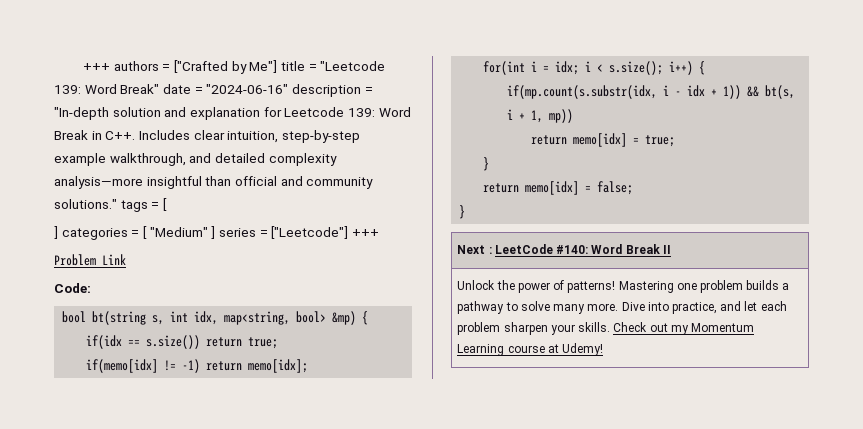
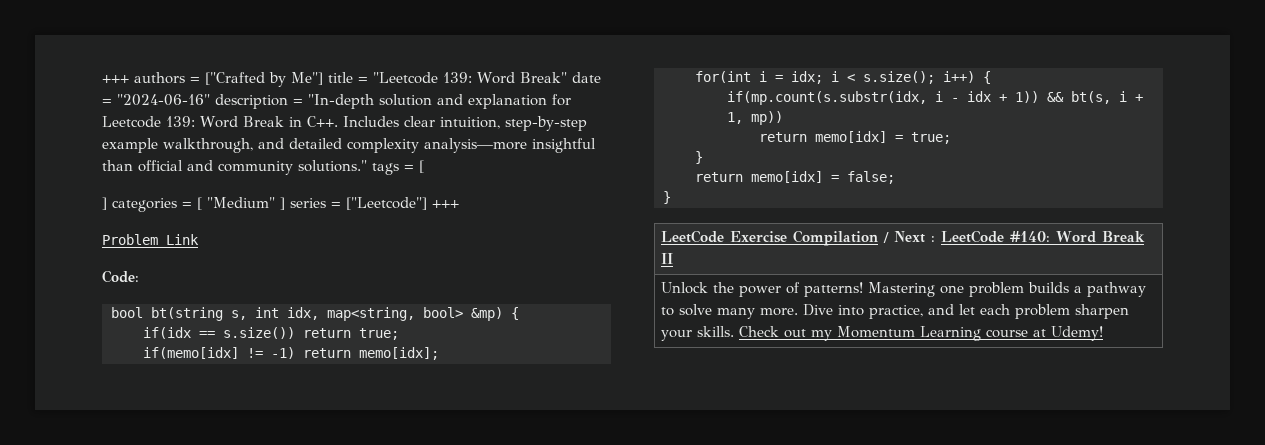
(466, 212) none -> [660,230,889,246] LeetCode Exercise Compilation /

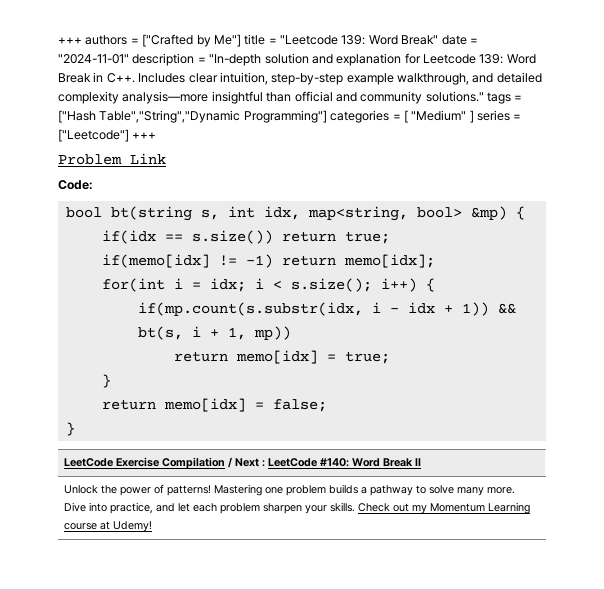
[117,94,210,106] "2024-06-16" -> [58,54,129,64] "2024-11-01"
[419,160,424,173] [102,197,107,210] [ // ] -> [58,110,327,123] ["Hash Table","String","Dynamic Programming"]

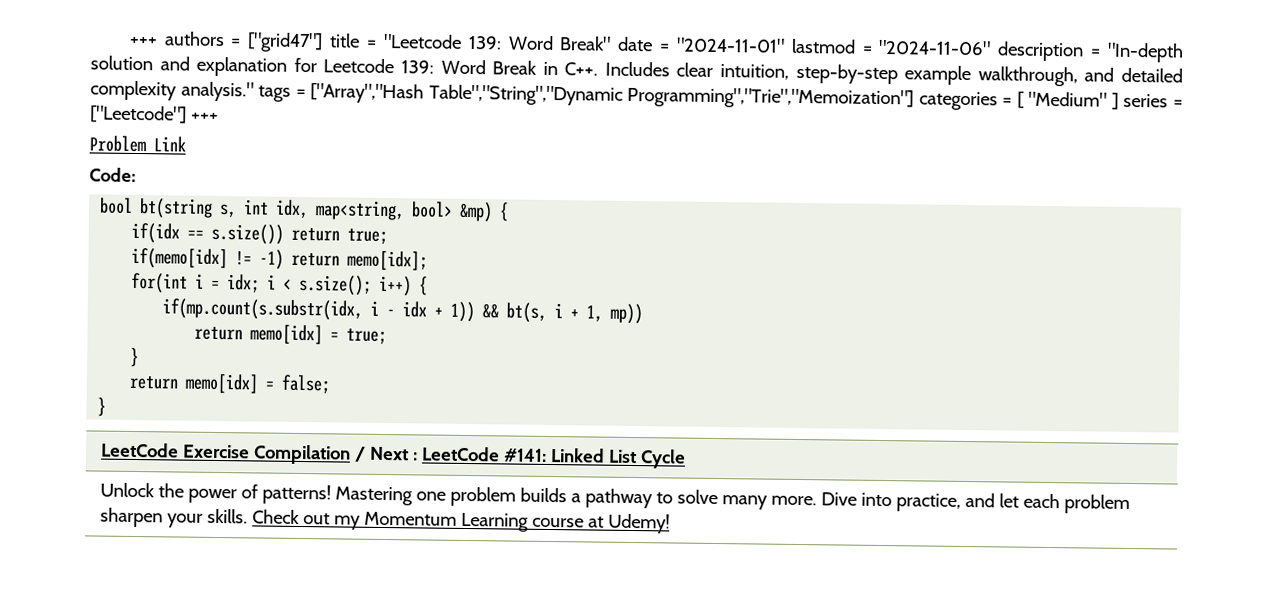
[142,34,241,47] ["Crafted by Me"] -> [247,32,324,53] ["grid47"]
(129, 59) none -> [790,38,992,56] lastmod = "2024-11-06"
[122,91,523,104] [58,110,327,123] analysis—more insightful than official and community solutions." tags = ["Hash Table","String","Dynamic Programming"] -> [180,81,915,110] analysis." tags = ["Array","Hash Table","String","Dynamic Programming","Trie","Memoization"]
[320,458,422,467] #140: Word Break II -> [503,448,686,469] #141: Linked List Cycle

